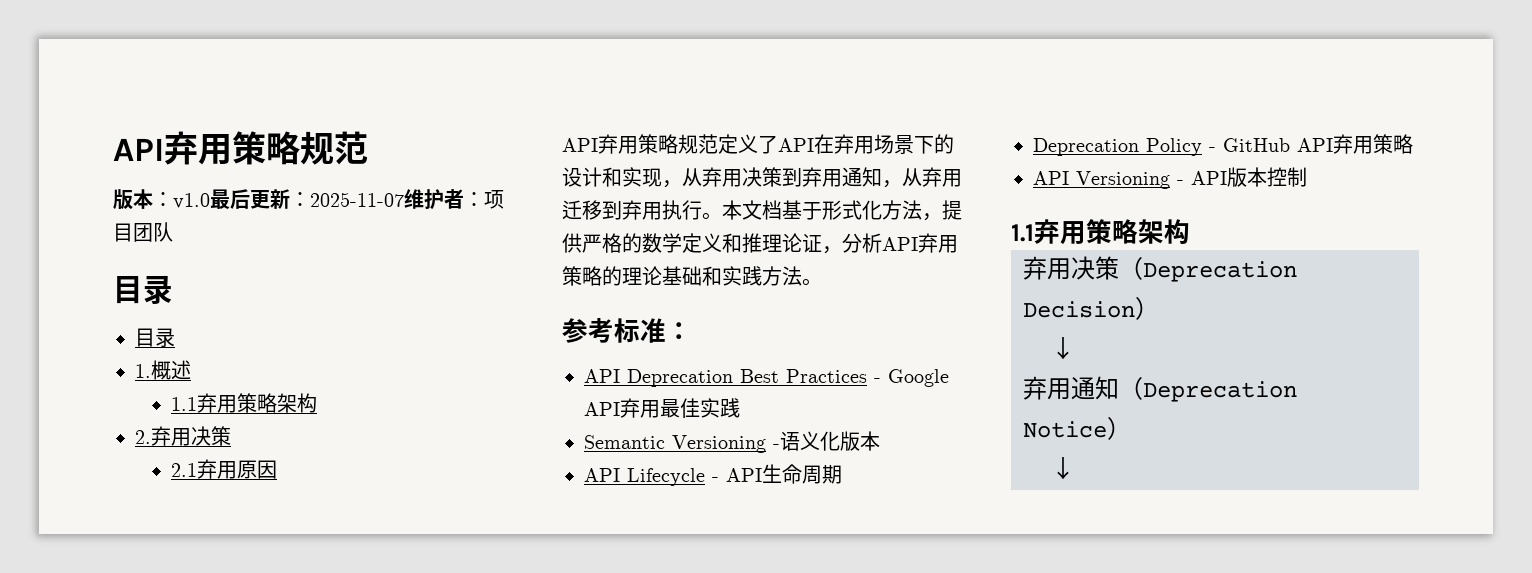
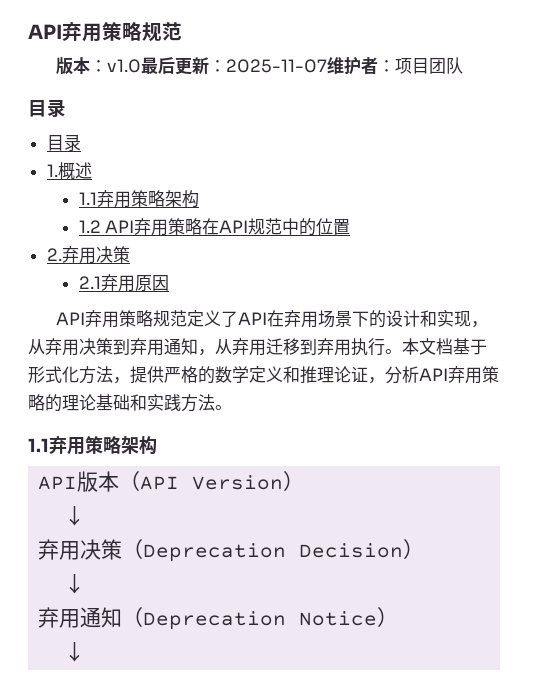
(317, 403) none -> [78,218,351,236] // 1.2 API弃用策略在API规范中的位置
[562,318,692,343] [584,369,949,387] [584,398,740,418] [584,431,880,453] [584,464,842,486] [1033,134,1413,156] [1033,167,1307,189] [1011,219,1190,245] 参考标准： // API Deprecation Best Practices - Google API弃用最佳实践 // Semantic Versioning -语义化版本 // API Lifecycle - API生命周期 // Deprecation Policy - GitHub API弃用策略 // API Versioning - API版本控制 // 1.1弃用策略架构 -> [28,436,157,455] [38,471,305,492] [64,506,86,526] 1.1弃用策略架构 // API版本（API Version） // ↓

